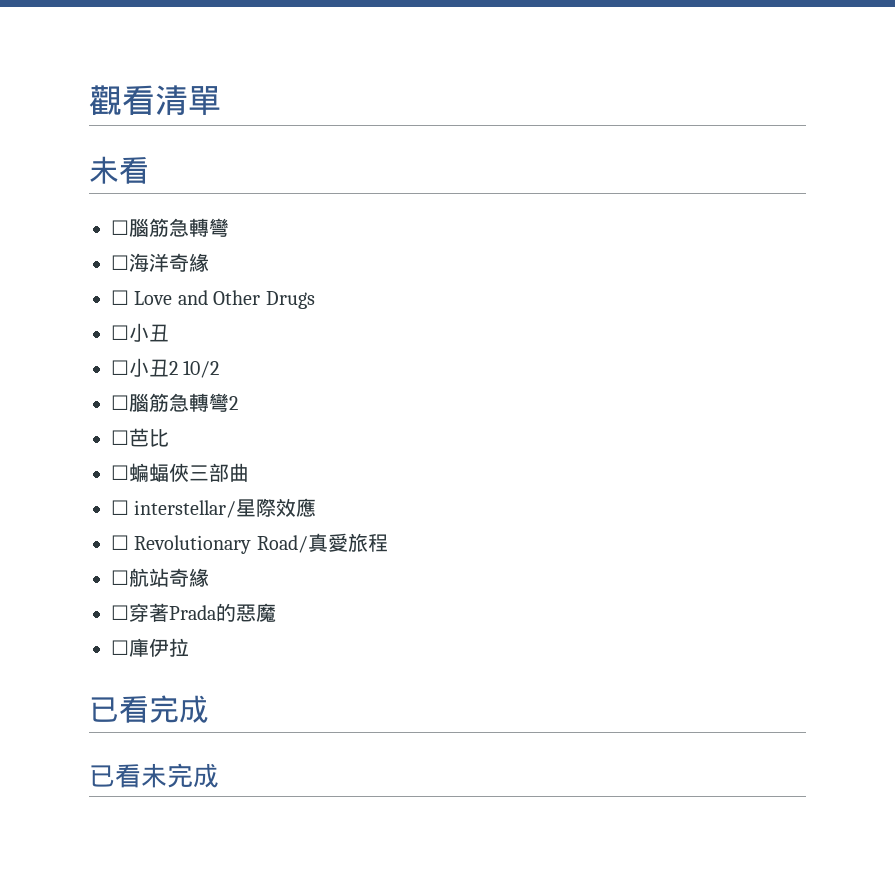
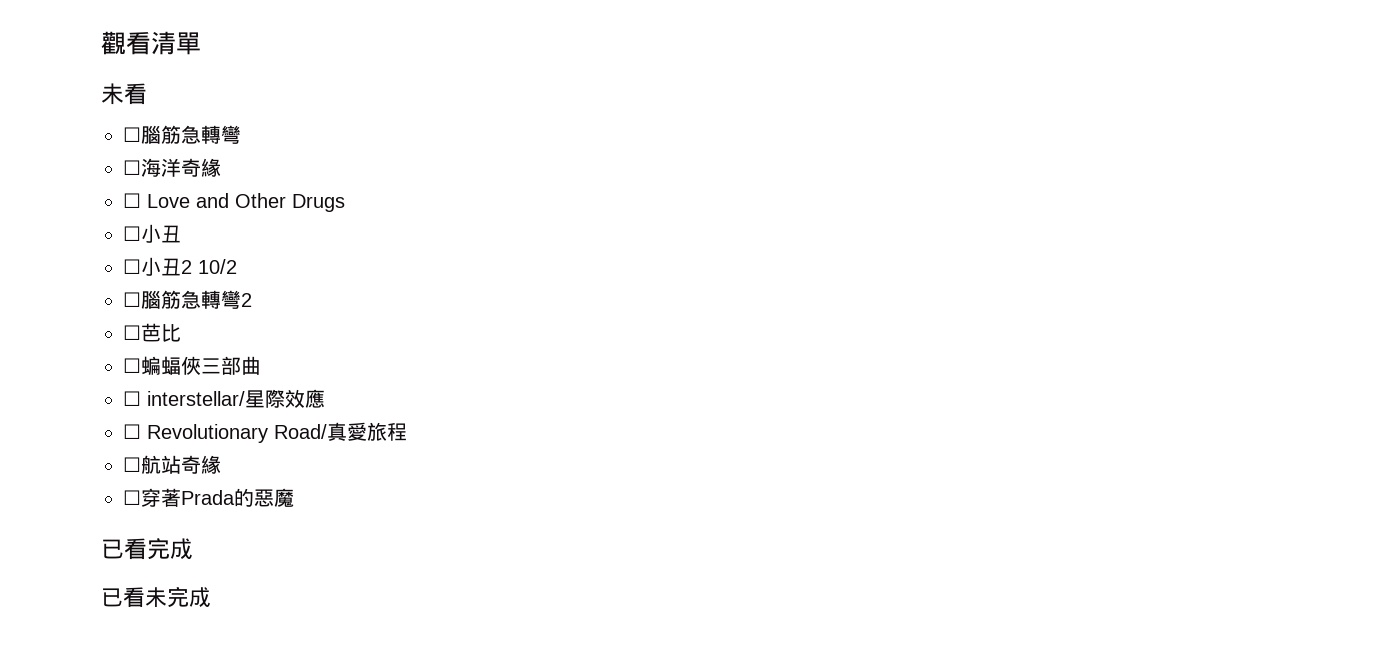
[111,638,189,657] // ☐庫伊拉 -> (294, 497) none

